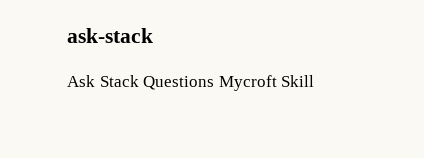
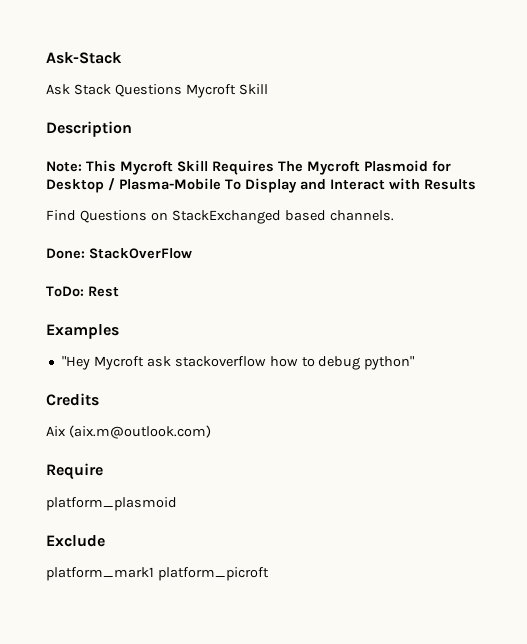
[67,28,153,43] ask-stack -> [46,52,122,64] Ask-Stack
(315, 81) none -> [46,121,132,137] [46,160,451,175] [46,178,476,193] [46,210,394,224] [46,248,192,259] [46,286,119,297] [46,324,119,339] [61,356,415,370] [46,393,99,406] [46,425,211,439] [46,463,103,480] [46,497,177,511] [46,535,105,547] [46,567,269,581] // Description // Note: This Mycroft Skill Requires The Mycroft Plasmoid for Desktop / Plasma-Mobile To Display and Interact with Results // Find Questions on StackExchanged based channels. // Done: StackOverFlow // ToDo: Rest // Examples // "Hey Mycroft ask stackoverflow how to debug python" // Credits // Aix (aix.m@outlook.com) // Require // platform_plasmoid // Exclude // platform_mark1 platform_picroft

